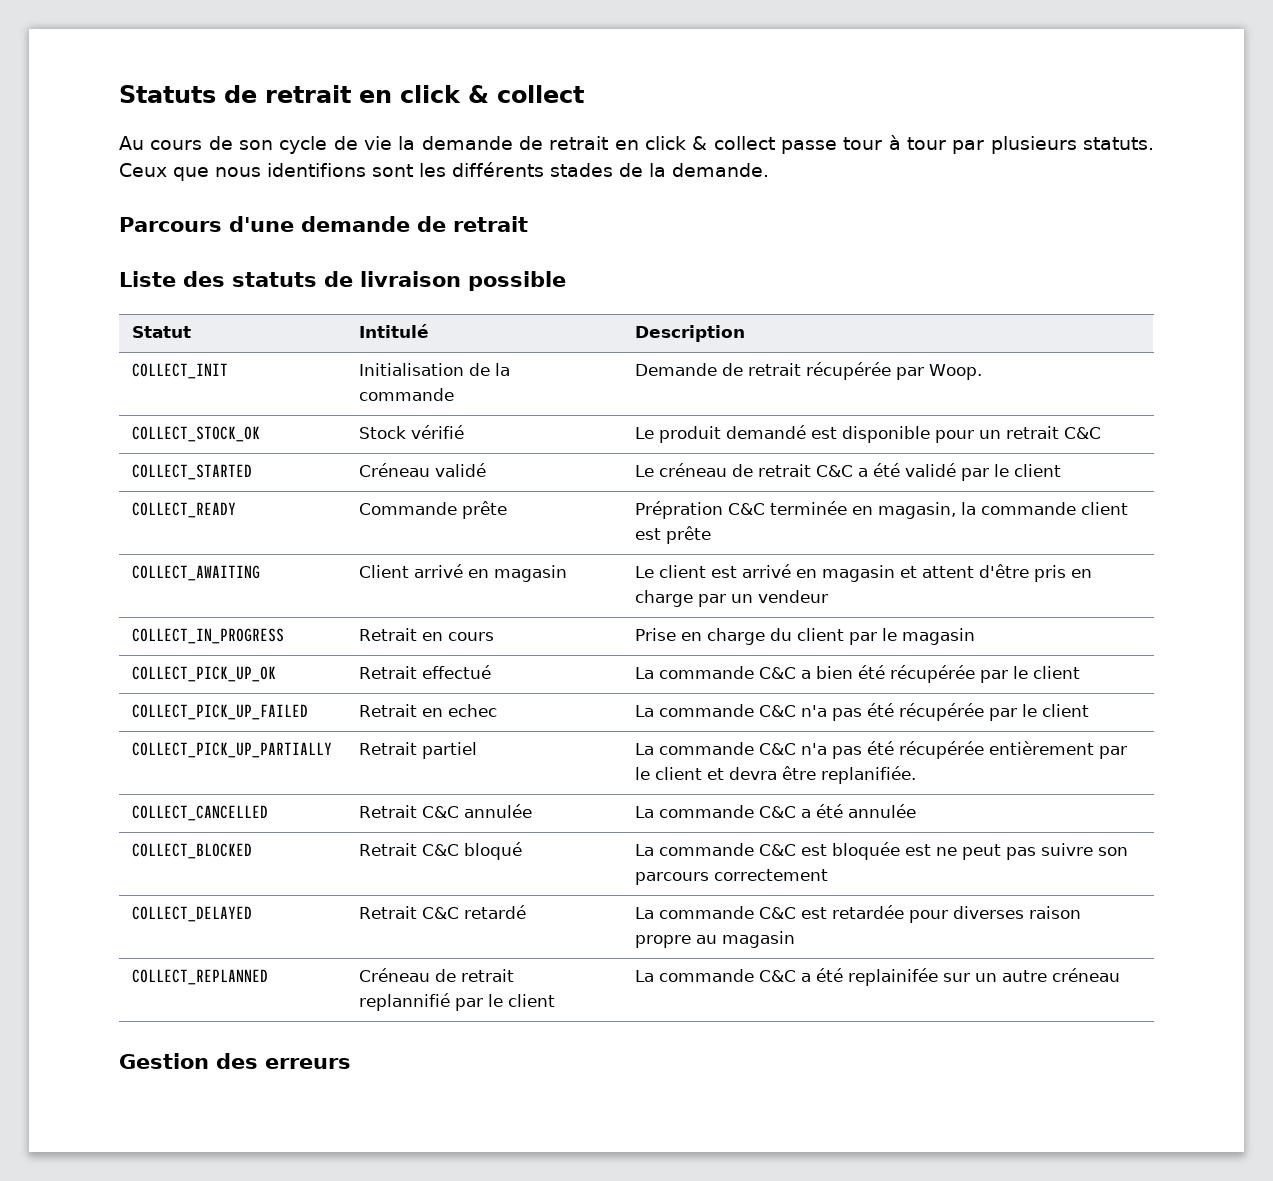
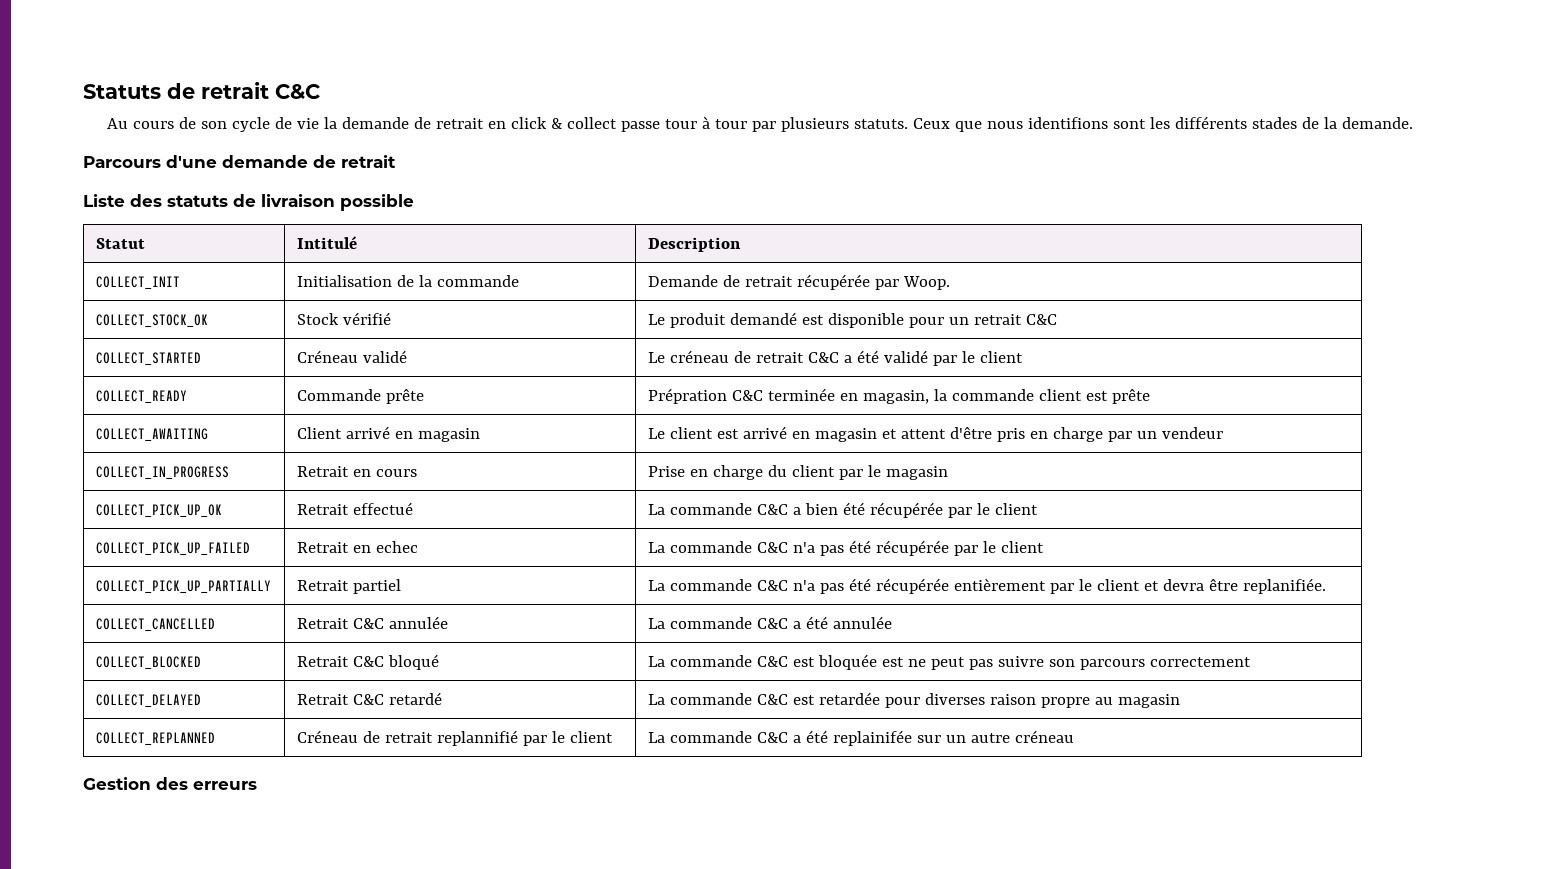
[359,85,584,103] en click & collect -> [275,84,320,99] C&C

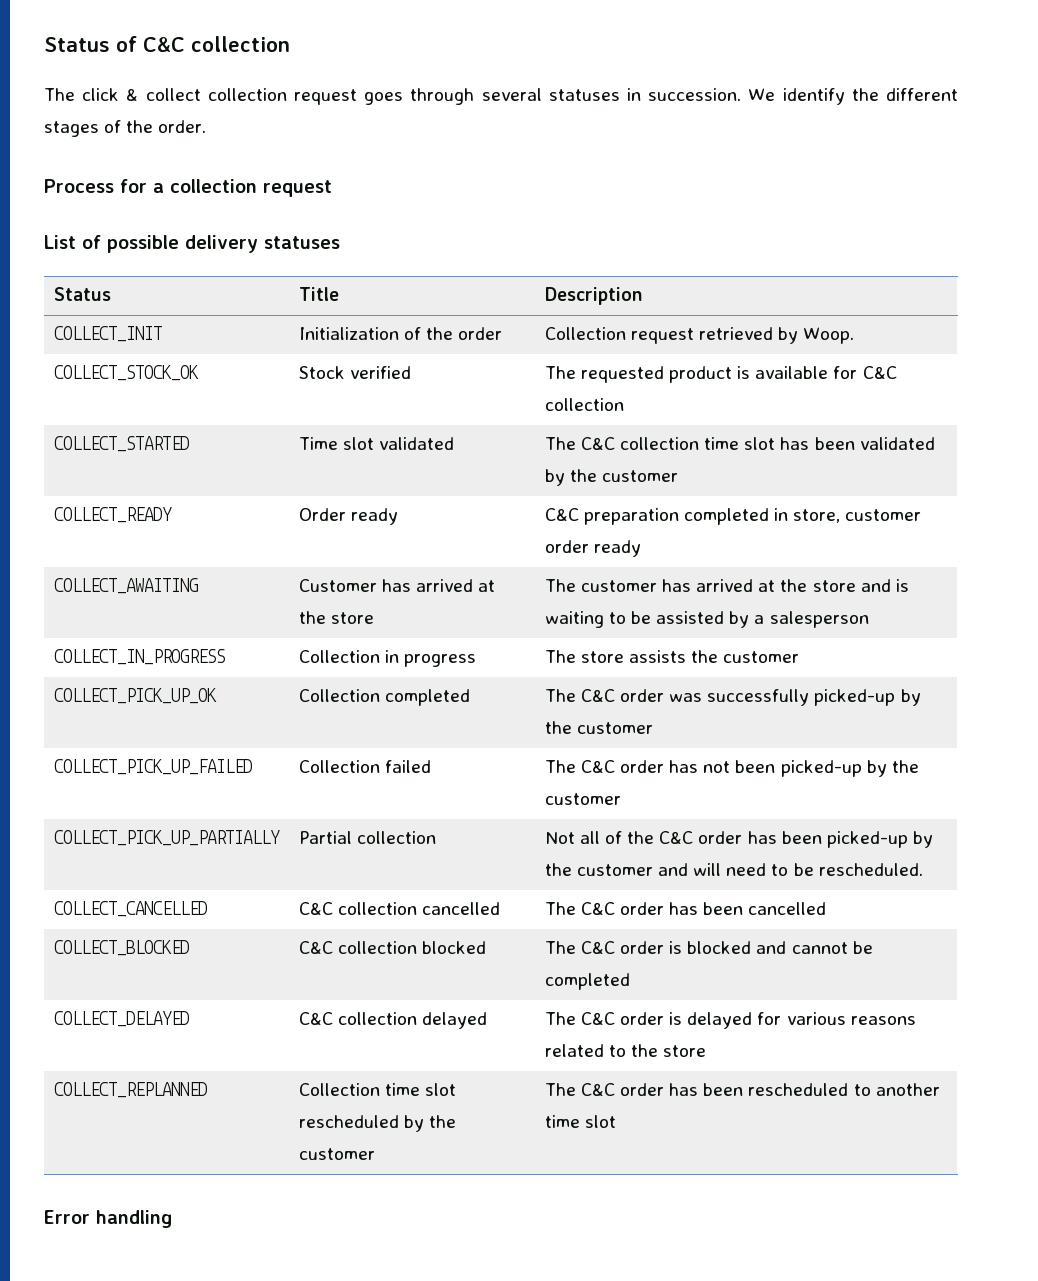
[83,82,320,99] [107,116,1413,132] [83,155,396,168] [83,194,414,211] [95,238,145,249] [296,236,357,249] [647,237,741,252] [95,276,180,290] [296,275,519,287] [647,274,950,290] [95,314,208,328] [296,312,391,325] [647,312,1057,328] Statuts de retrait C&C // Au cours de son cycle de vie la demande de retrait en click & collect passe tour à tour par plusieurs statuts. Ceux que nous identifions sont les différents stades de la demande. // Parcours d'une demande de retrait // Liste des statuts de livraison possible // Statut | Intitulé | Description // COLLECT_INIT | Initialisation de la commande | Demande de retrait récupérée par Woop. // COLLECT_STOCK_OK | Stock vérifié | Le produit demandé est disponible pour un retrait C&C -> [44,36,290,52] [44,88,959,105] [44,120,207,137] [44,179,332,197] [44,235,340,253] [53,287,111,301] [298,287,339,301] [544,287,642,305] [53,326,162,342] [298,327,503,340] [544,327,855,344] [53,365,199,381] [298,366,411,379] [544,366,897,383] [544,398,624,411] Status of C&C collection // The click & collect collection request goes through several statuses in succession. We identify the different stages of the order. // Process for a collection request // List of possible delivery statuses // Status | Title | Description // COLLECT_INIT | Initialization of the order | Collection request retrieved by Woop. // COLLECT_STOCK_OK | Stock verified | The requested product is available for C&C collection
[296,350,407,363] [647,350,1023,366] [95,390,187,404] [296,389,424,404] [647,388,1150,404] [95,428,208,442] [296,426,480,442] [647,426,1223,442] [95,466,229,480] [296,466,417,477] [647,465,948,480] [95,504,222,518] [296,502,413,515] [647,502,1038,518] [95,542,250,556] [296,541,418,553] [647,540,1044,556] [95,580,271,594] [296,579,401,594] [647,578,1326,594] [95,618,215,632] [296,616,448,629] [647,616,892,629] [95,656,201,670] [296,654,439,670] [647,654,1251,670] [95,694,201,708] [296,692,442,705] [647,692,1180,708] [95,732,215,746] [296,730,613,746] [647,730,1074,746] [83,777,257,790] Créneau validé | Le créneau de retrait C&C a été validé par le client // COLLECT_READY | Commande prête | Prépration C&C terminée en magasin, la commande client est prête // COLLECT_AWAITING | Client arrivé en magasin | Le client est arrivé en magasin et attent d'être pris en charge par un vendeur // COLLECT_IN_PROGRESS | Retrait en cours | Prise en charge du client par le magasin // COLLECT_PICK_UP_OK | Retrait effectué | La commande C&C a bien été récupérée par le client // COLLECT_PICK_UP_FAILED | Retrait en echec | La commande C&C n'a pas été récupérée par le client // COLLECT_PICK_UP_PARTIALLY | Retrait partiel | La commande C&C n'a pas été récupérée entièrement par le client et devra être replanifiée. // COLLECT_CANCELLED | Retrait C&C annulée | La commande C&C a été annulée // COLLECT_BLOCKED | Retrait C&C bloqué | La commande C&C est bloquée est ne peut pas suivre son parcours correctement // COLLECT_DELAYED | Retrait C&C retardé | La commande C&C est retardée pour diverses raison propre au magasin // COLLECT_REPLANNED | Créneau de retrait replannifié par le client | La commande C&C a été replainifée sur un autre créneau // Gestion des erreurs -> [298,437,454,450] [544,437,935,450] [544,469,678,486] [53,507,172,523] [298,508,398,525] [544,508,922,525] [544,540,641,557] [53,578,198,594] [298,579,496,592] [298,611,374,624] [544,579,909,592] [544,611,869,628] [53,649,225,665] [298,650,476,667] [544,650,800,663] [53,688,217,704] [298,689,470,706] [544,689,921,706] [544,721,653,734] [53,759,252,775] [298,760,431,773] [544,760,919,777] [544,793,621,805] [53,830,280,846] [298,831,436,844] [544,831,933,848] [544,863,923,876] [53,901,207,917] [298,902,500,915] [544,902,827,915] [53,940,189,956] [298,941,486,954] [544,941,873,954] [544,973,630,990] [53,1011,189,1027] [298,1012,487,1029] [544,1012,916,1029] [544,1044,707,1057] [53,1082,207,1098] [298,1083,456,1096] [298,1115,456,1132] [298,1148,375,1160] [544,1083,940,1096] [544,1115,616,1128] [44,1210,172,1228] Time slot validated | The C&C collection time slot has been validated by the customer // COLLECT_READY | Order ready | C&C preparation completed in store, customer order ready // COLLECT_AWAITING | Customer has arrived at the store | The customer has arrived at the store and is waiting to be assisted by a salesperson // COLLECT_IN_PROGRESS | Collection in progress | The store assists the customer // COLLECT_PICK_UP_OK | Collection completed | The C&C order was successfully picked-up by the customer // COLLECT_PICK_UP_FAILED | Collection failed | The C&C order has not been picked-up by the customer // COLLECT_PICK_UP_PARTIALLY | Partial collection | Not all of the C&C order has been picked-up by the customer and will need to be rescheduled. // COLLECT_CANCELLED | C&C collection cancelled | The C&C order has been cancelled // COLLECT_BLOCKED | C&C collection blocked | The C&C order is blocked and cannot be completed // COLLECT_DELAYED | C&C collection delayed | The C&C order is delayed for various reasons related to the store // COLLECT_REPLANNED | Collection time slot rescheduled by the customer | The C&C order has been rescheduled to another time slot // Error handling

